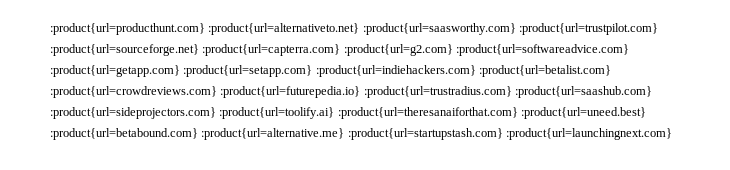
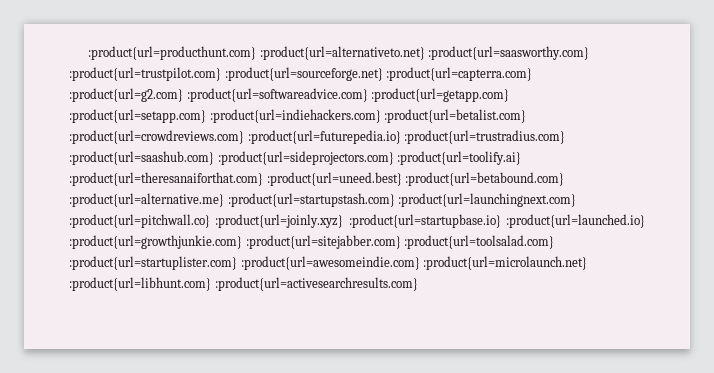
(673, 134) none -> [69,214,646,228] [69,235,555,249] [69,256,588,270] [69,277,418,291] :product{url=pitchwall.co} :product{url=joinly.xyz} :product{url=startupbase.io} :product{url=launched.io} :product{url=growthjunkie.com} :product{url=sitejabber.com} :product{url=toolsalad.com} :product{url=startuplister.com} :product{url=awesomeindie.com} :product{url=microlaunch.net} :product{url=libhunt.com} :product{url=activesearchresults.com}

